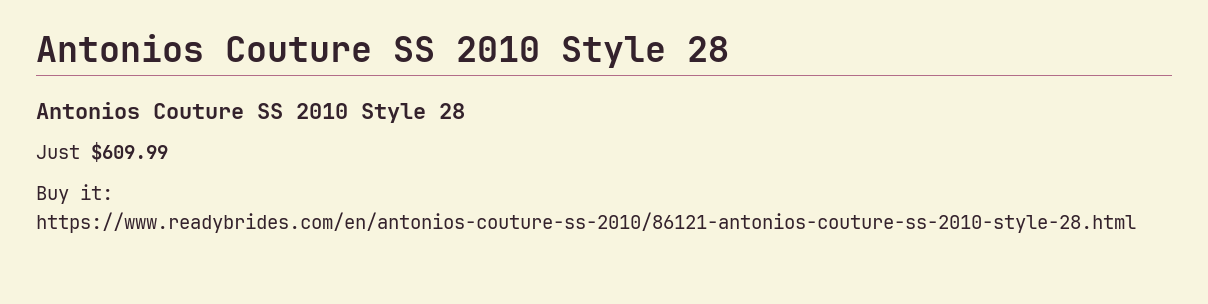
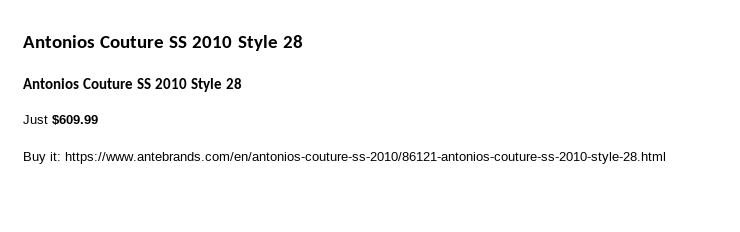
[36,212,1136,233] https://www.readybrides.com/en/antonios-couture-ss-2010/86121-antonios-couture-ss-2010-style-28.html -> [65,152,666,164] https://www.antebrands.com/en/antonios-couture-ss-2010/86121-antonios-couture-ss-2010-style-28.html

